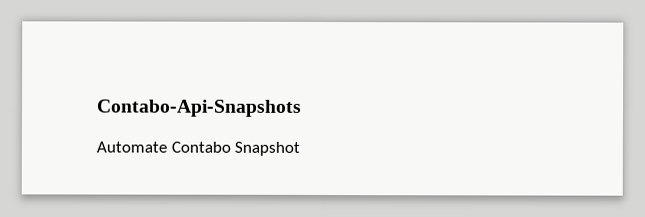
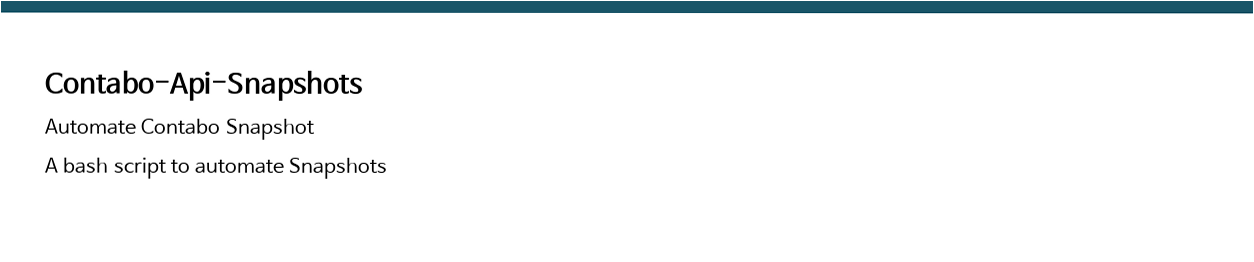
(301, 148) none -> [44,157,388,179] // A bash script to automate Snapshots

